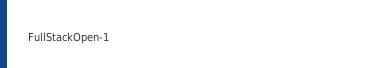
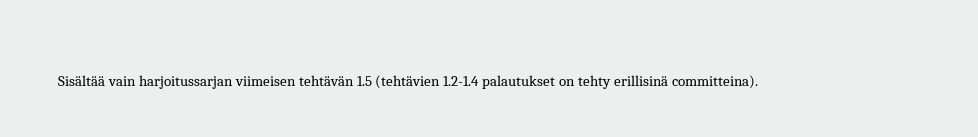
[28,32,109,44] FullStackOpen-1 -> [58,75,758,89] Sisältää vain harjoitussarjan viimeisen tehtävän 1.5 (tehtävien 1.2-1.4 palautukset on tehty erillisinä committeina).

